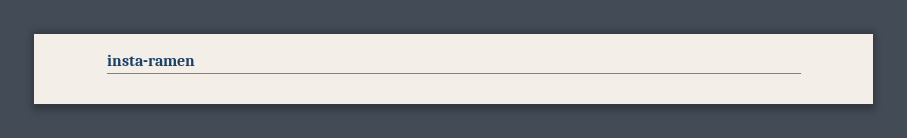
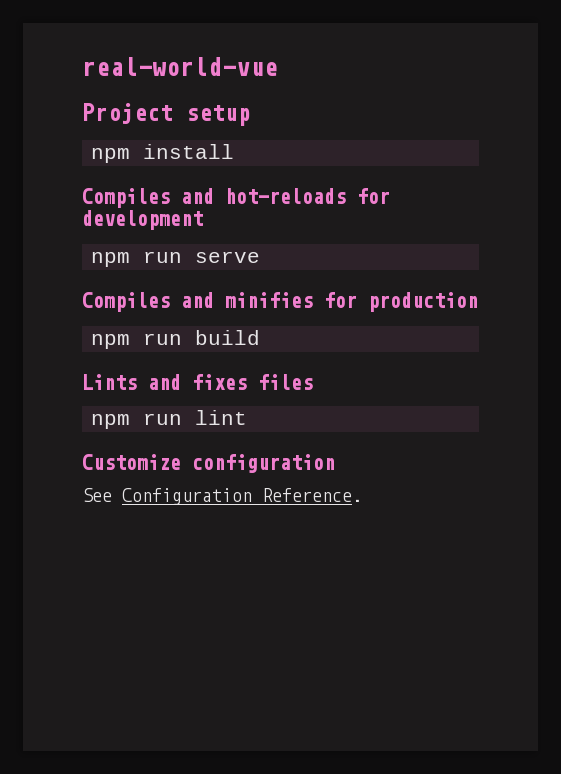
[107,54,195,66] insta-ramen -> [82,57,278,76] [82,103,251,126] [91,144,234,163] [82,188,390,208] [82,210,203,230] [91,251,260,267] [82,292,478,312] [91,330,260,349] [82,374,313,390] [91,410,247,429] [82,454,335,473] [82,488,362,505] real-world-vue // Project setup // npm install // Compiles and hot-reloads for development // npm run serve // Compiles and minifies for production // npm run build // Lints and fixes files // npm run lint // Customize configuration // See Configuration Reference.

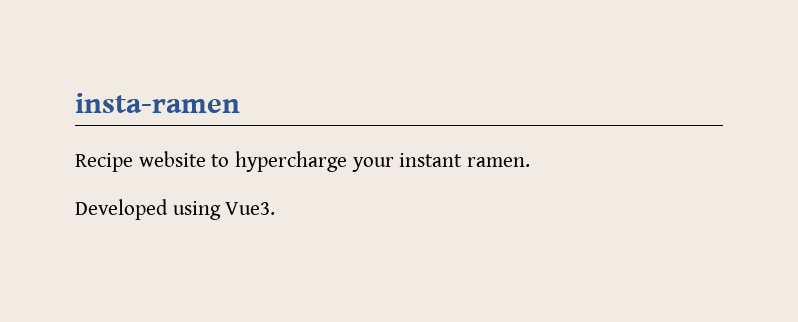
[82,57,278,76] [82,103,251,126] [91,144,234,163] [82,188,390,208] [82,210,203,230] [91,251,260,267] [82,292,478,312] [91,330,260,349] [82,374,313,390] [91,410,247,429] [82,454,335,473] [82,488,362,505] real-world-vue // Project setup // npm install // Compiles and hot-reloads for development // npm run serve // Compiles and minifies for production // npm run build // Lints and fixes files // npm run lint // Customize configuration // See Configuration Reference. -> [75,93,240,113] [75,151,531,172] [75,199,276,220] insta-ramen // Recipe website to hypercharge your instant ramen. // Developed using Vue3.

